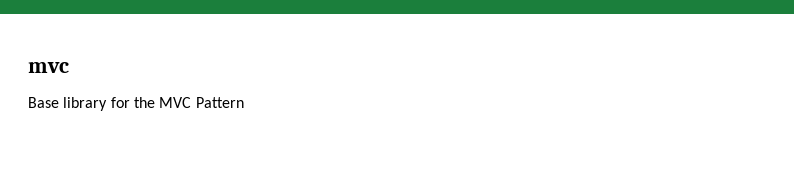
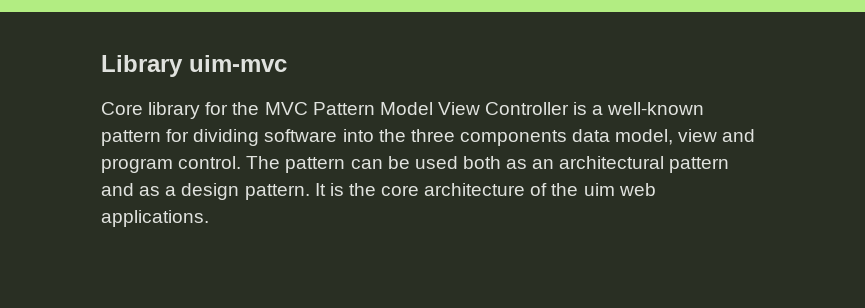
[28,62,69,73] [28,97,59,108] mvc // Base -> [101,55,287,77] [101,102,143,115] Library uim-mvc // Core
(244, 102) none -> [379,102,705,115] [101,129,756,146] [101,156,730,173] [101,183,656,200] [101,210,209,227] Model View Controller is a well-known pattern for dividing software into the three components data model, view and program control. The pattern can be used both as an architectural pattern and as a design pattern. It is the core architecture of the uim web applications.

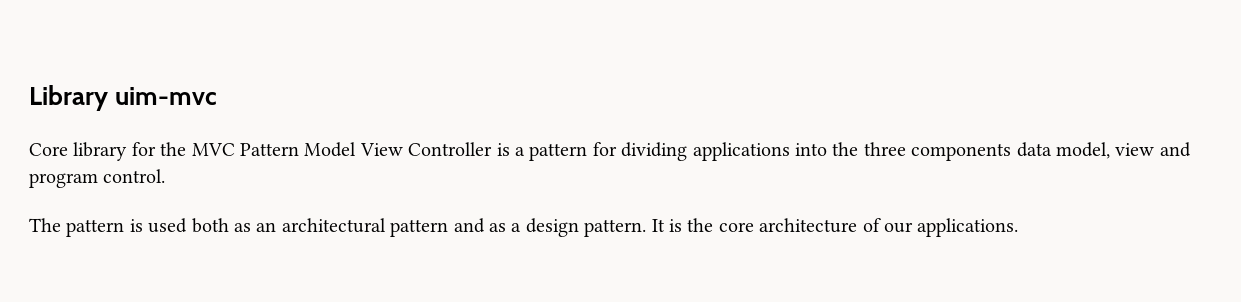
[607,102,705,115] well-known -> (525, 151) none
[264,129,338,142] software -> [692,142,790,161] applications
(242, 162) none -> (166, 176) //
[350,156,410,169] can be -> [129,219,143,232] is
[551,183,656,196] the uim web -> [883,222,913,233] our

